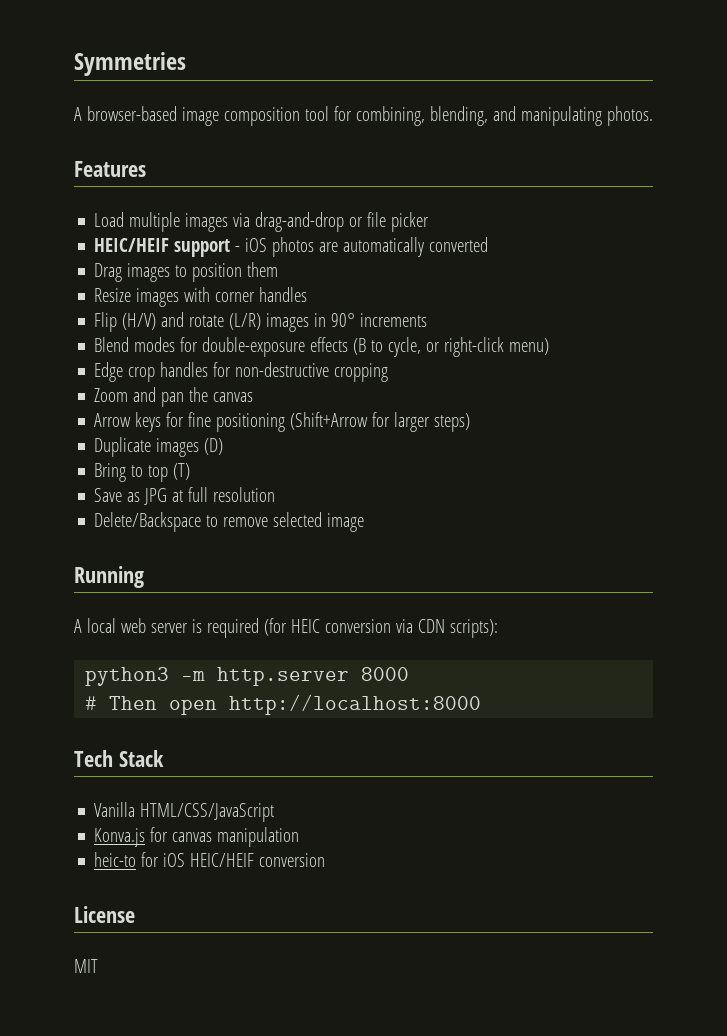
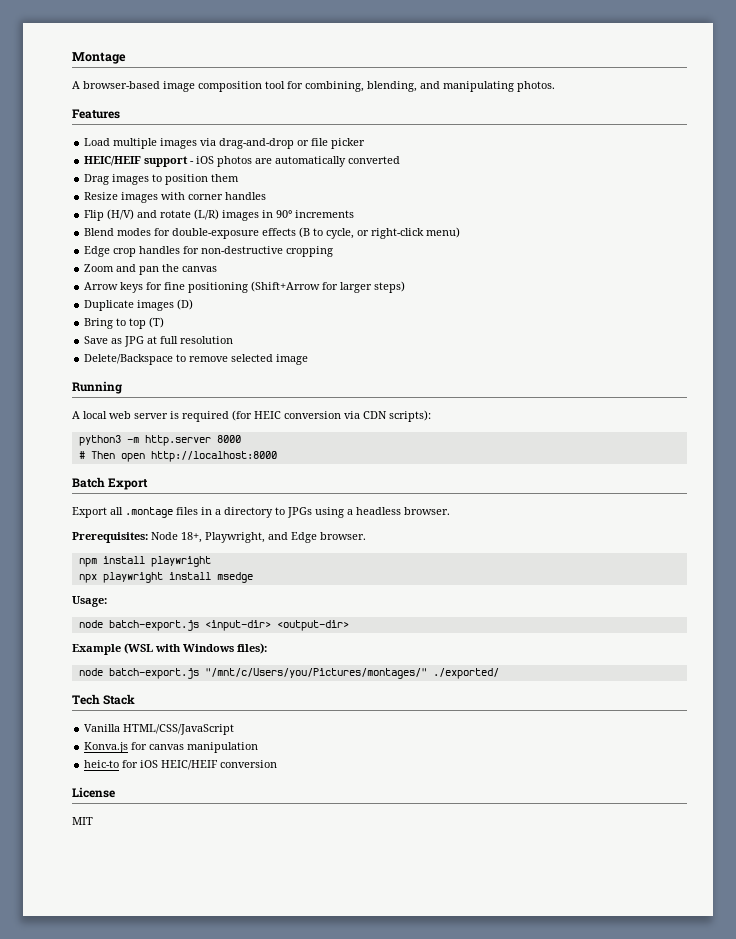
[74,52,186,76] Symmetries -> [72,52,126,64] Montage
(482, 704) none -> [72,477,149,490] [72,507,450,518] [72,532,366,543] [78,556,211,567] [78,572,253,583] [72,596,107,607] [78,620,349,631] [72,643,267,655] [78,668,499,679] // Batch Export // Export all .montage files in a directory to JPGs using a headless browser. // Prerequisites: Node 18+, Playwright, and Edge browser. // npm install playwright // npx playwright install msedge // Usage: // node batch-export.js <input-dir> <output-dir> // Example (WSL with Windows files): // node batch-export.js "/mnt/c/Users/you/Pictures/montages/" ./exported/

